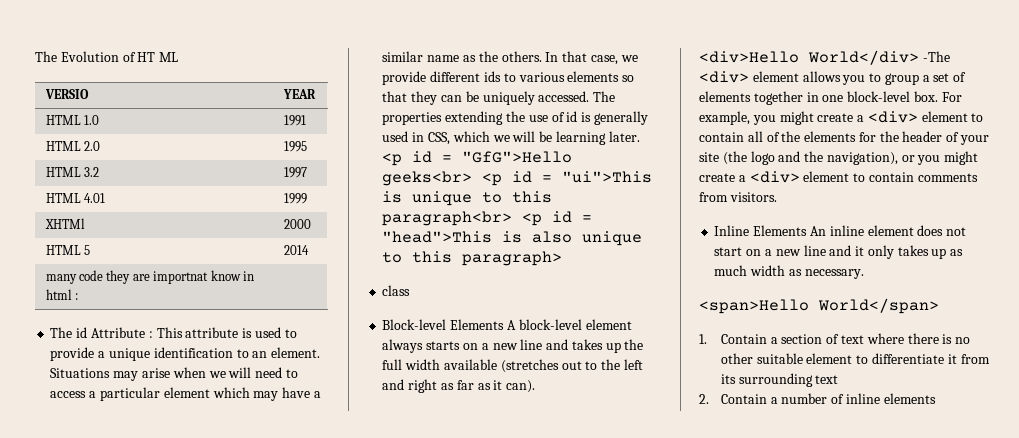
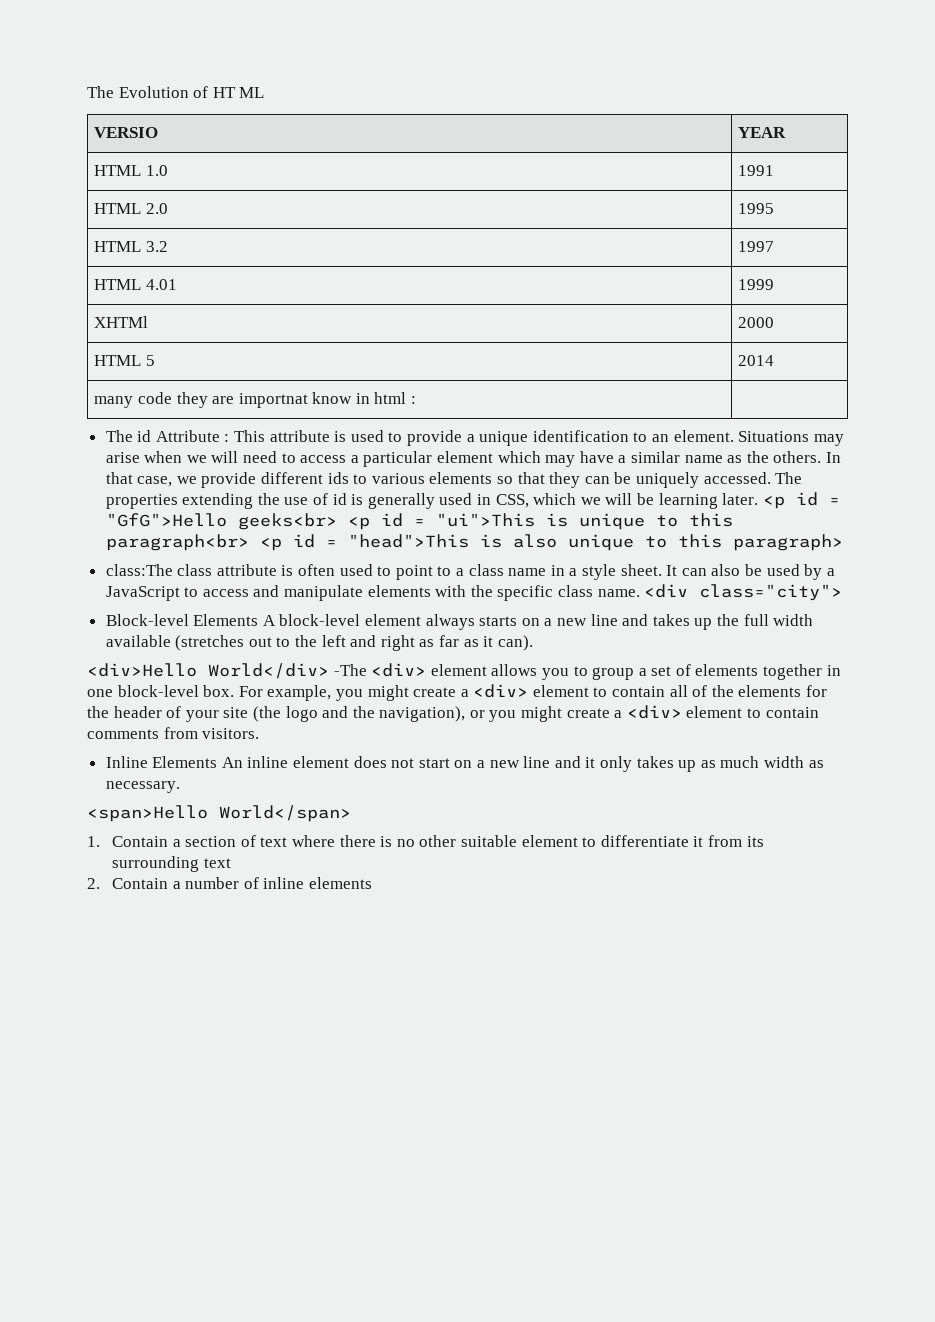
[382,285,411,296] class -> [105,564,835,580] [105,584,843,601] class:The class attribute is often used to point to a class name in a style sheet. It can also be used by a JavaScript to access and manipulate elements with the specific class name. <div class="city">

